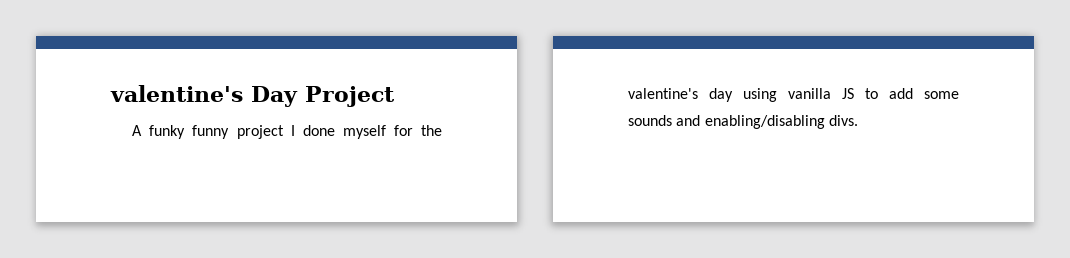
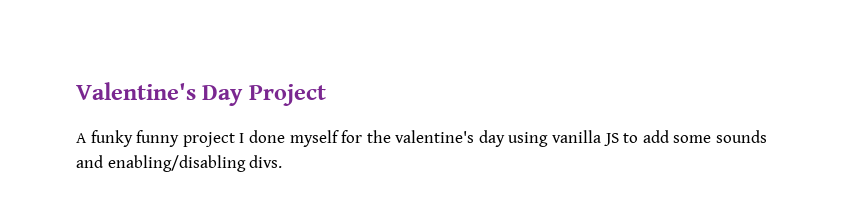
[110,85,243,102] valentine's -> [76,82,196,100] Valentine's

